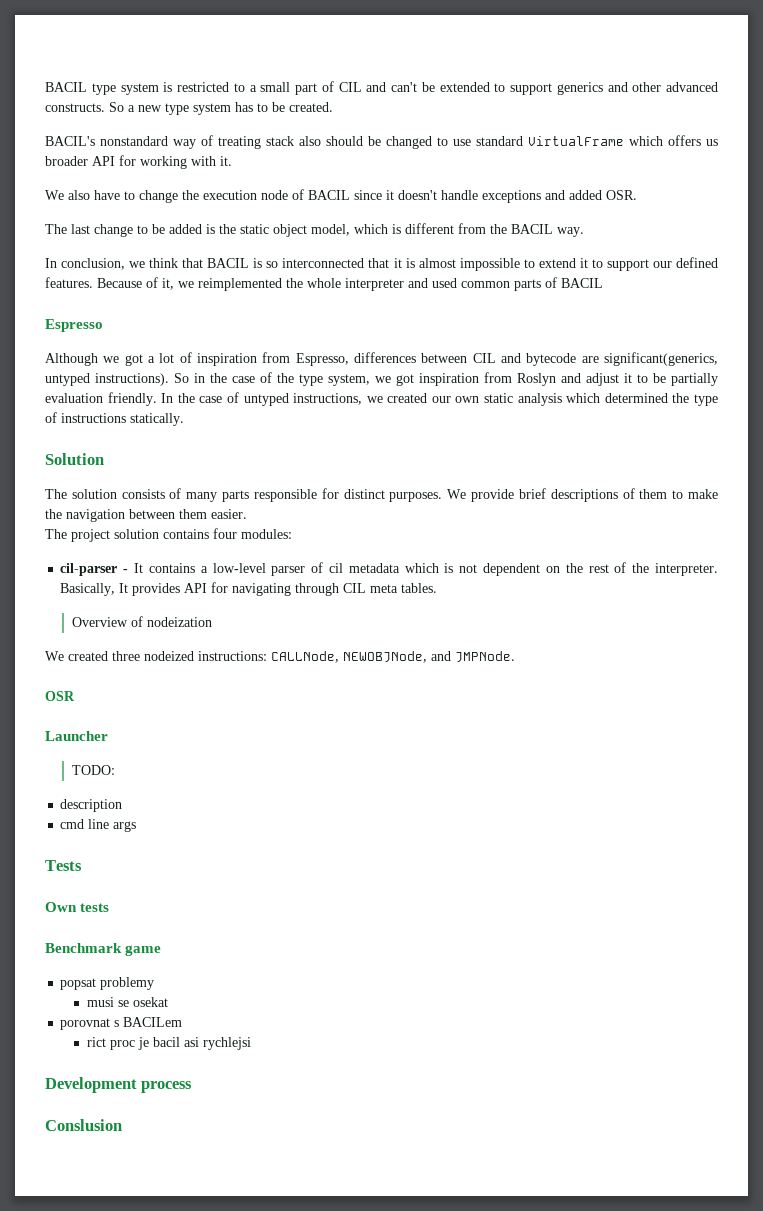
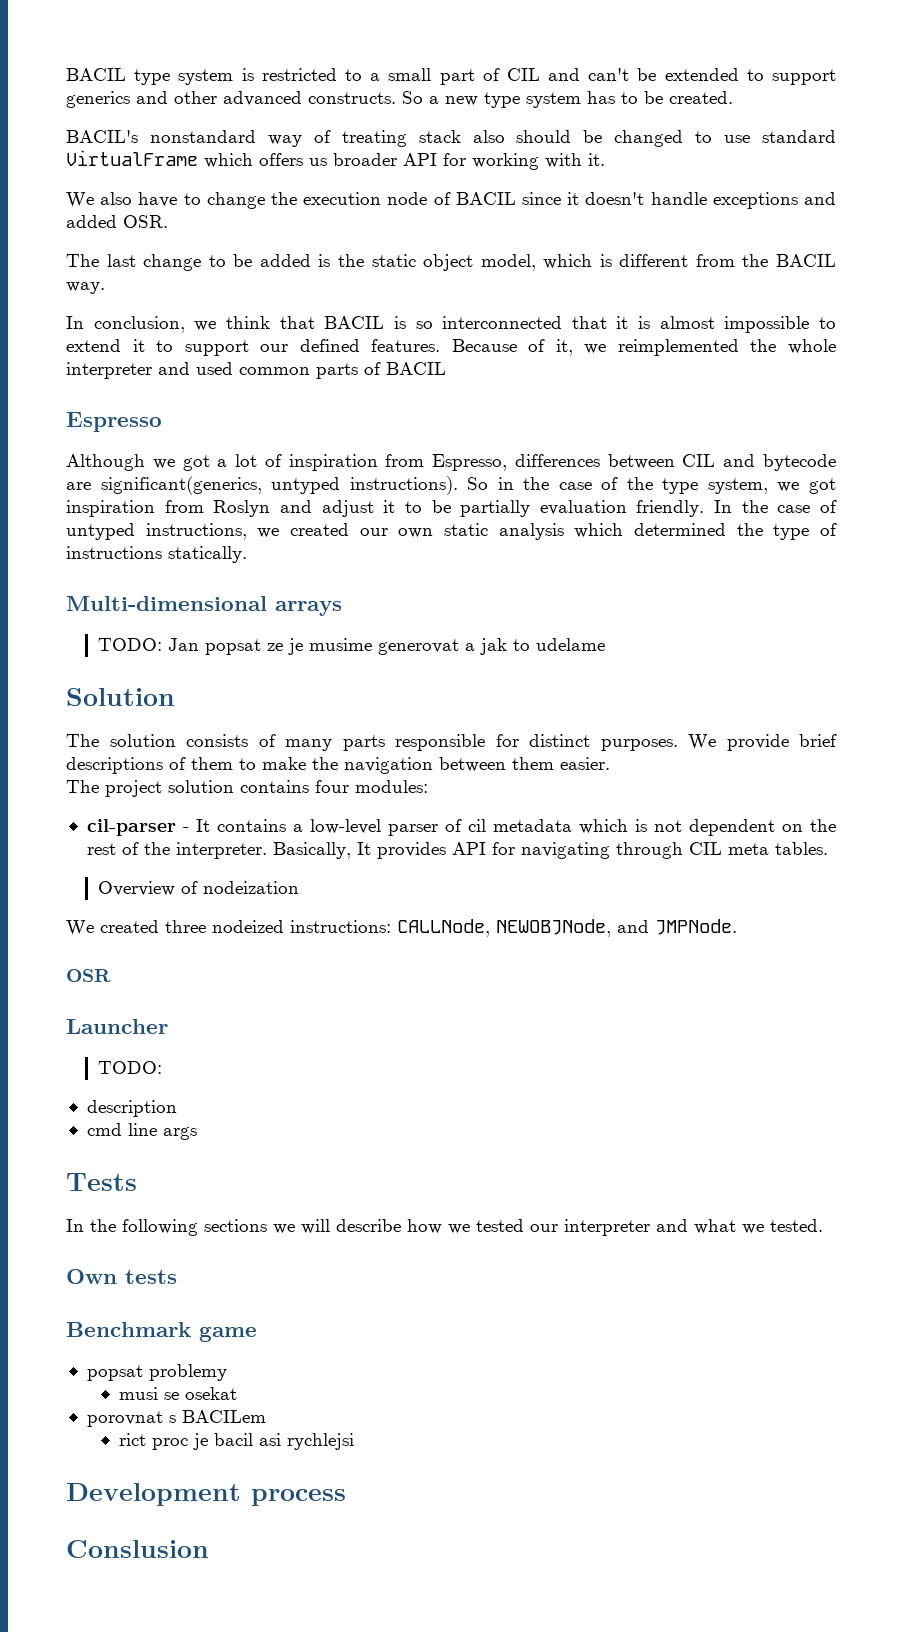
(184, 419) none -> [66,596,342,616] [98,638,606,655] // Multi-dimensional arrays // TODO: Jan popsat ze je musime generovat a jak to udelame
(82, 865) none -> [66,1219,823,1236] // In the following sections we will describe how we tested our interpreter and what we tested.

